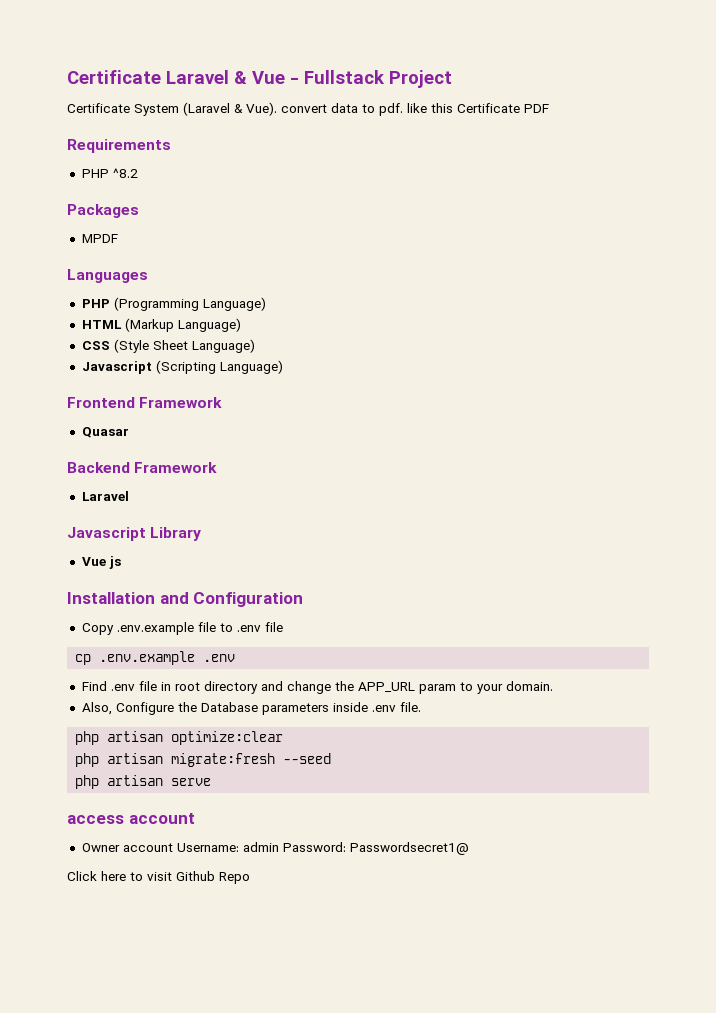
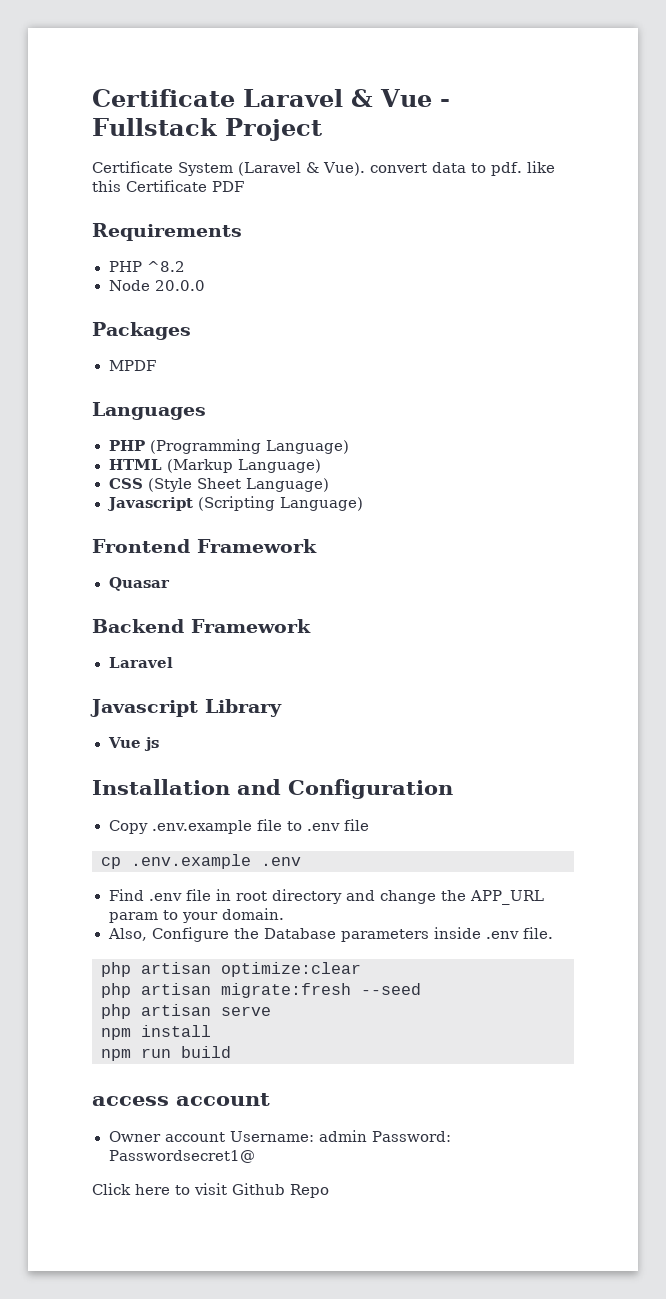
(138, 173) none -> [108,280,205,291] // Node 20.0.0
(212, 782) none -> [101,1025,211,1040] [101,1046,231,1061] // npm install // npm run build

